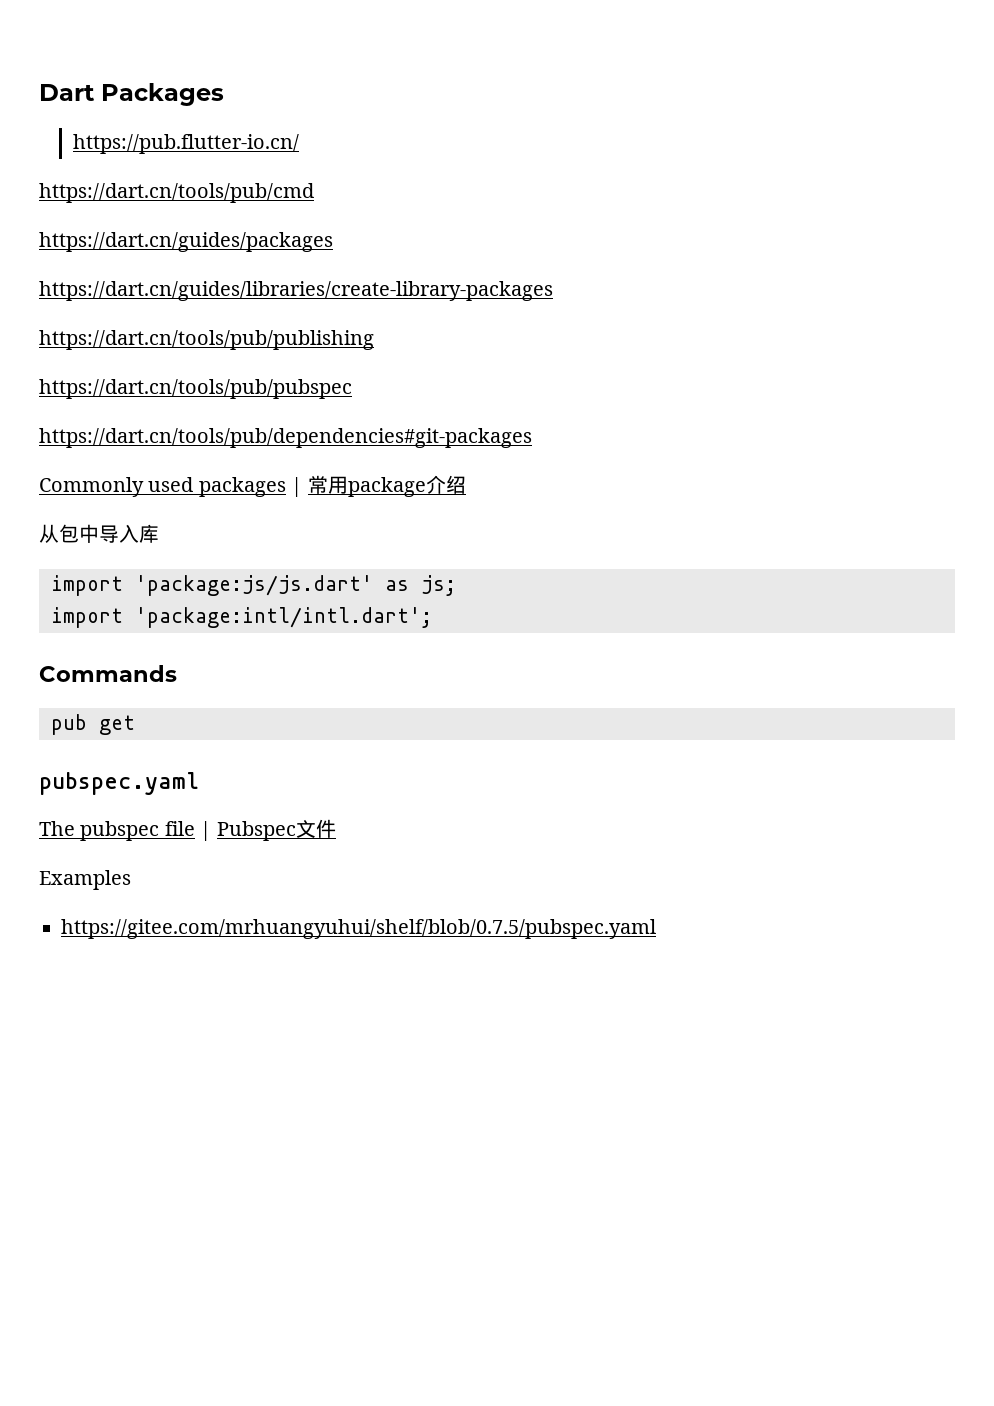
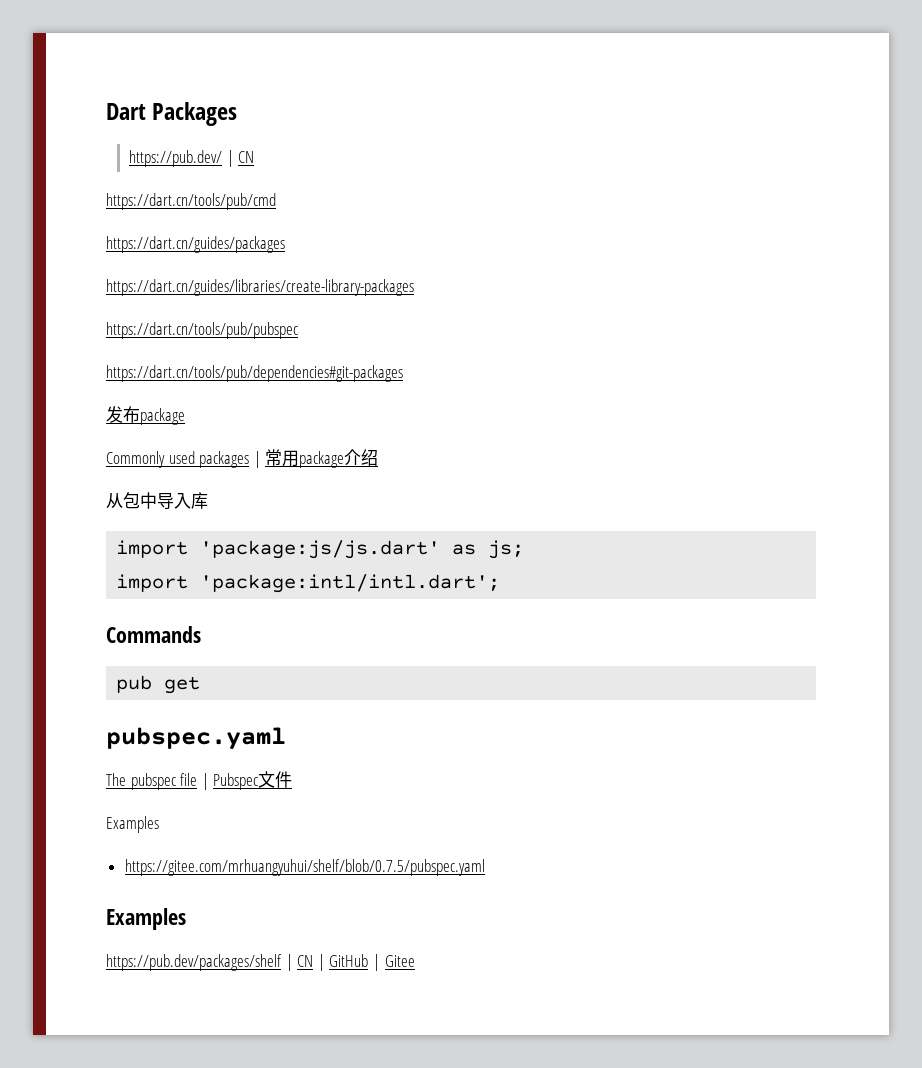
[72,134,299,154] https://pub.flutter-io.cn/ -> [129,150,255,167] https://pub.dev/ | CN
[39,330,374,350] // https://dart.cn/tools/pub/publishing -> (414, 287) none
(532, 438) none -> [106,406,185,425] // 发布package
(656, 929) none -> [106,908,186,930] [106,954,415,971] // Examples // https://pub.dev/packages/shelf | CN | GitHub | Gitee

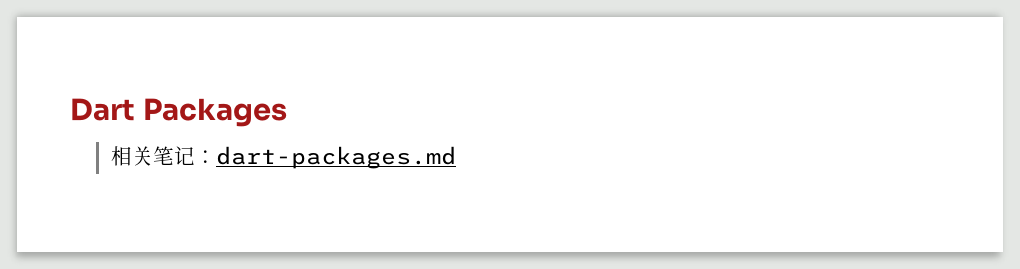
[129,150,255,167] [106,193,276,210] [106,236,285,253] [106,279,414,296] [106,322,298,339] [106,365,403,382] [106,406,185,425] [106,449,379,468] [106,492,208,509] [116,540,525,559] [116,574,501,593] [106,626,201,643] [116,675,201,694] [106,727,286,750] [106,771,293,790] [106,816,159,833] [124,859,485,876] [106,908,186,930] [106,954,415,971] https://pub.dev/ | CN // https://dart.cn/tools/pub/cmd // https://dart.cn/guides/packages // https://dart.cn/guides/libraries/create-library-packages // https://dart.cn/tools/pub/pubspec // https://dart.cn/tools/pub/dependencies#git-packages // 发布package // Commonly used packages | 常用package介绍 // 从包中导入库 // import 'package:js/js.dart' as js; // import 'package:intl/intl.dart'; // Commands // pub get // pubspec.yaml // The pubspec file | Pubspec文件 // Examples // https://gitee.com/mrhuangyuhui/shelf/blob/0.7.5/pubspec.yaml // Examples // https://pub.dev/packages/shelf | CN | GitHub | Gitee -> [110,146,456,169] 相关笔记：dart-packages.md

